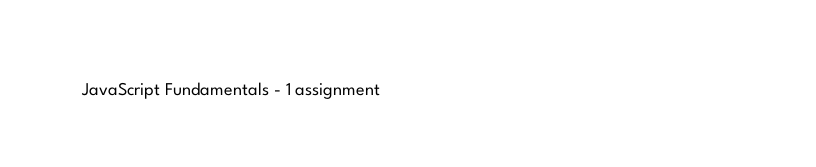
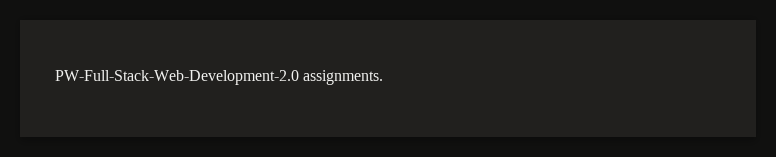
[81,82,381,99] JavaScript Fundamentals - 1 assignment -> [55,70,384,85] PW-Full-Stack-Web-Development-2.0 assignments.

